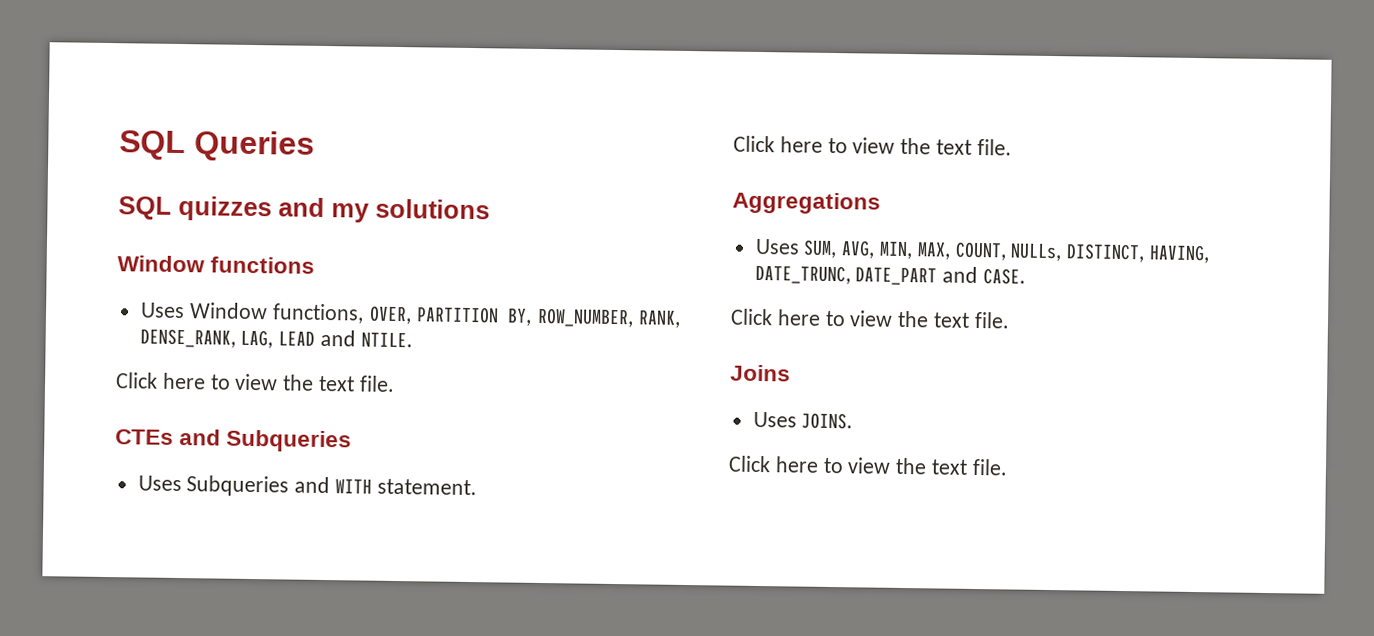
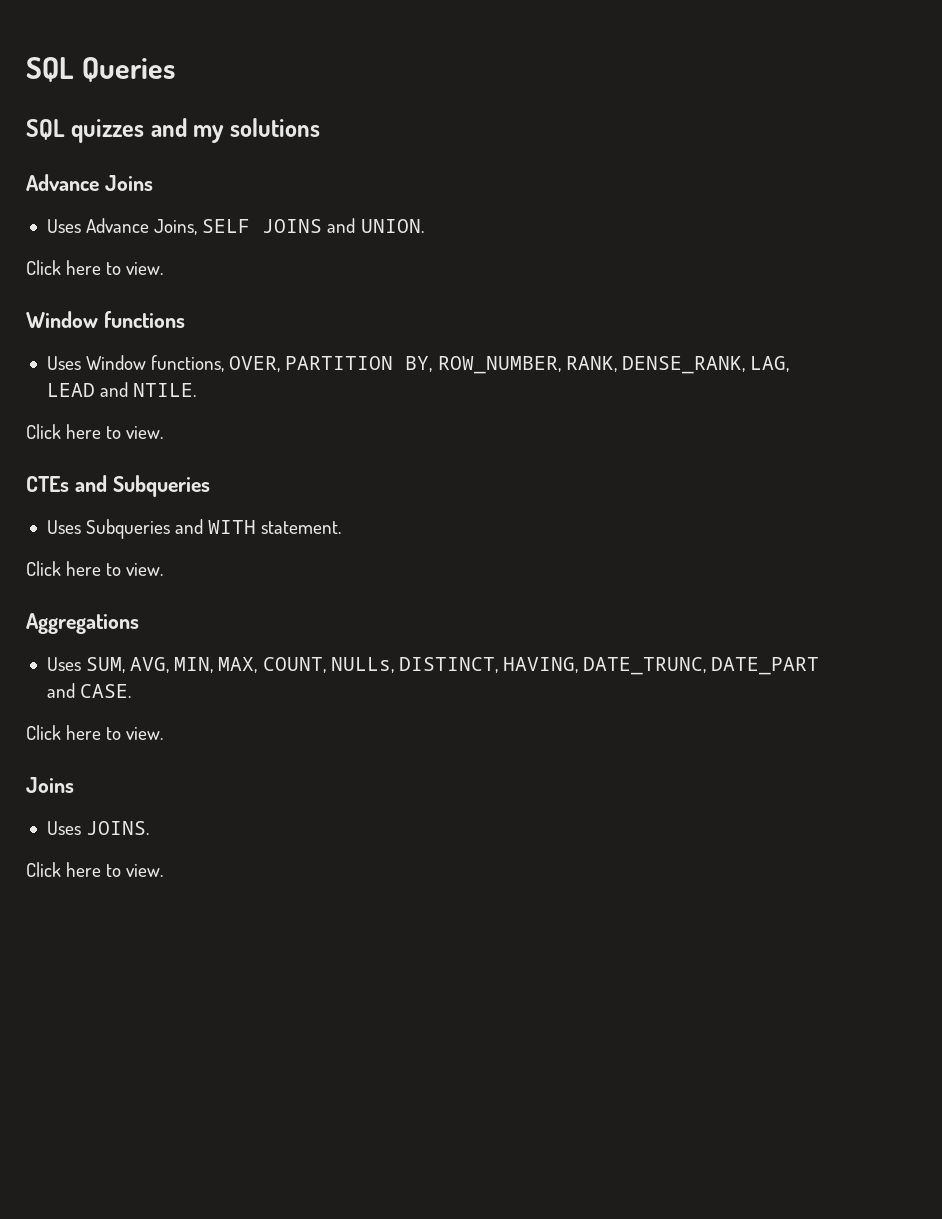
(490, 209) none -> [26,174,153,191] [46,218,424,235] [26,260,164,275] // Advance Joins // Uses Advance Joins, SELF JOINS and UNION. // Click here to view.
[234,373,395,392] view the text file. -> [126,426,164,439] view.
[852,137,1012,156] view the text file. -> [126,563,164,576] view.
[849,310,1010,329] view the text file. -> [126,727,164,740] view.
[847,457,1008,476] view the text file. -> [126,864,164,877] view.

